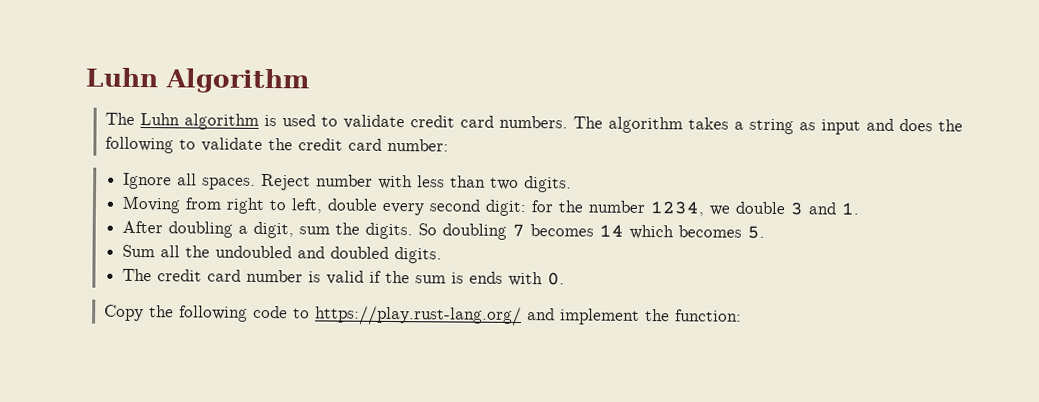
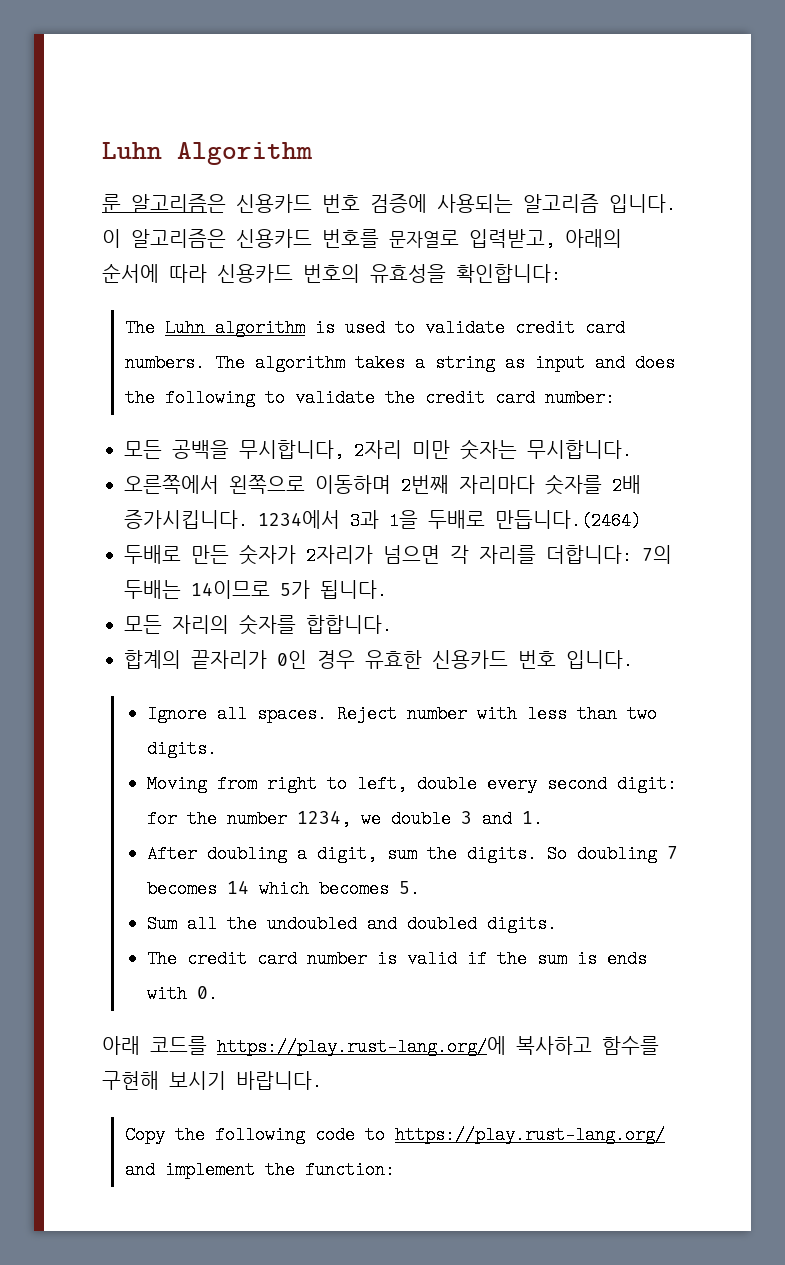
(310, 81) none -> [102,194,676,214] [102,229,622,249] [102,263,561,284] // 룬 알고리즘은 신용카드 번호 검증에 사용되는 알고리즘 입니다. 이 알고리즘은 신용카드 번호를 문자열로 입력받고, 아래의 순서에 따라 신용카드 번호의 유효성을 확인합니다:
(450, 145) none -> [124,439,632,460] [124,474,641,495] [124,510,641,530] [124,544,672,565] [124,580,387,600] [124,614,392,635] [124,650,633,670] // 모든 공백을 무시합니다, 2자리 미만 숫자는 무시합니다. // 오른쪽에서 왼쪽으로 이동하며 2번째 자리마다 숫자를 2배 증가시킵니다. 1234에서 3과 1을 두배로 만듭니다.(2464) // 두배로 만든 숫자가 2자리가 넘으면 각 자리를 더합니다: 7의 두배는 14이므로 5가 됩니다. // 모든 자리의 숫자를 합합니다. // 합계의 끝자리가 0인 경우 유효한 신용카드 번호 입니다.
(566, 279) none -> [102,1036,659,1056] [102,1071,322,1091] // 아래 코드를 https://play.rust-lang.org/에 복사하고 함수를 구현해 보시기 바랍니다.

